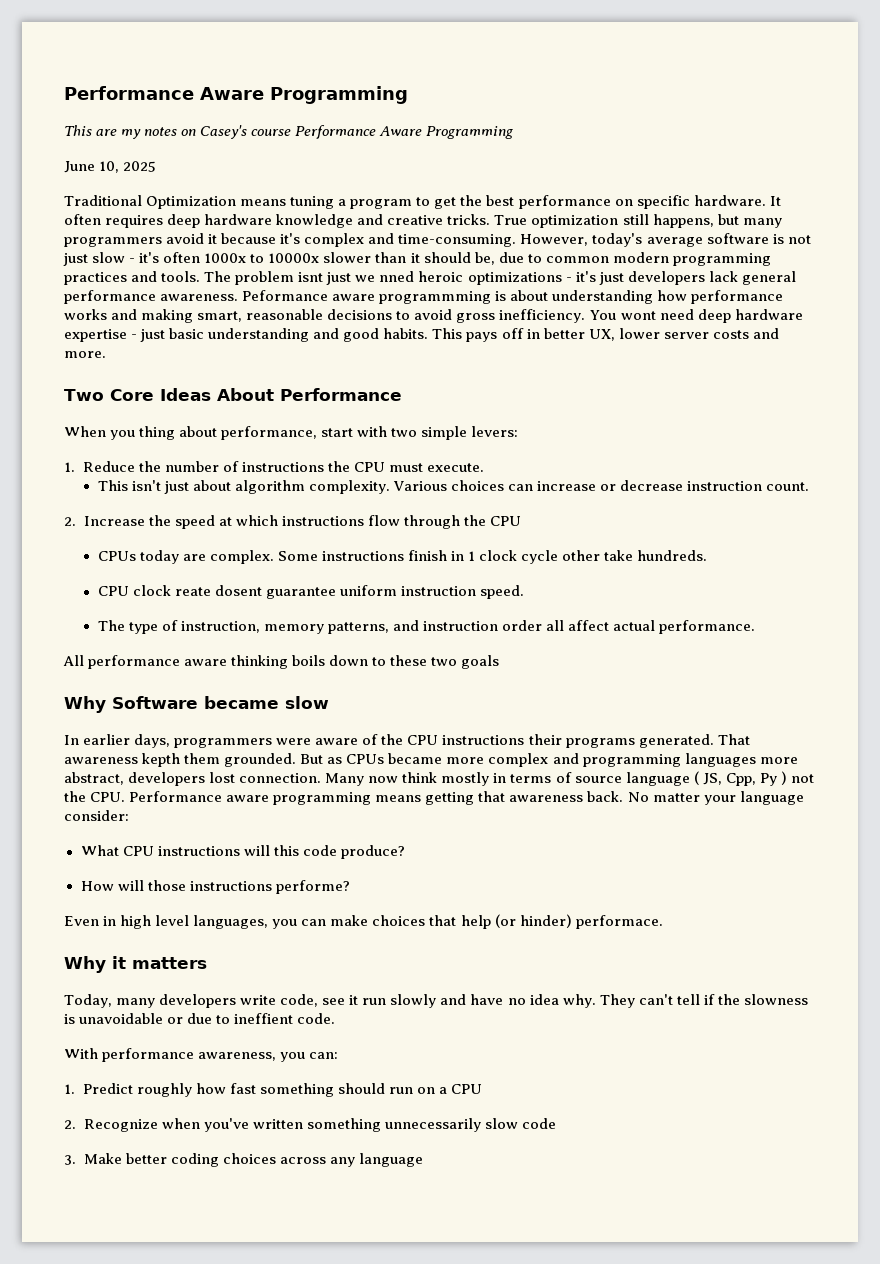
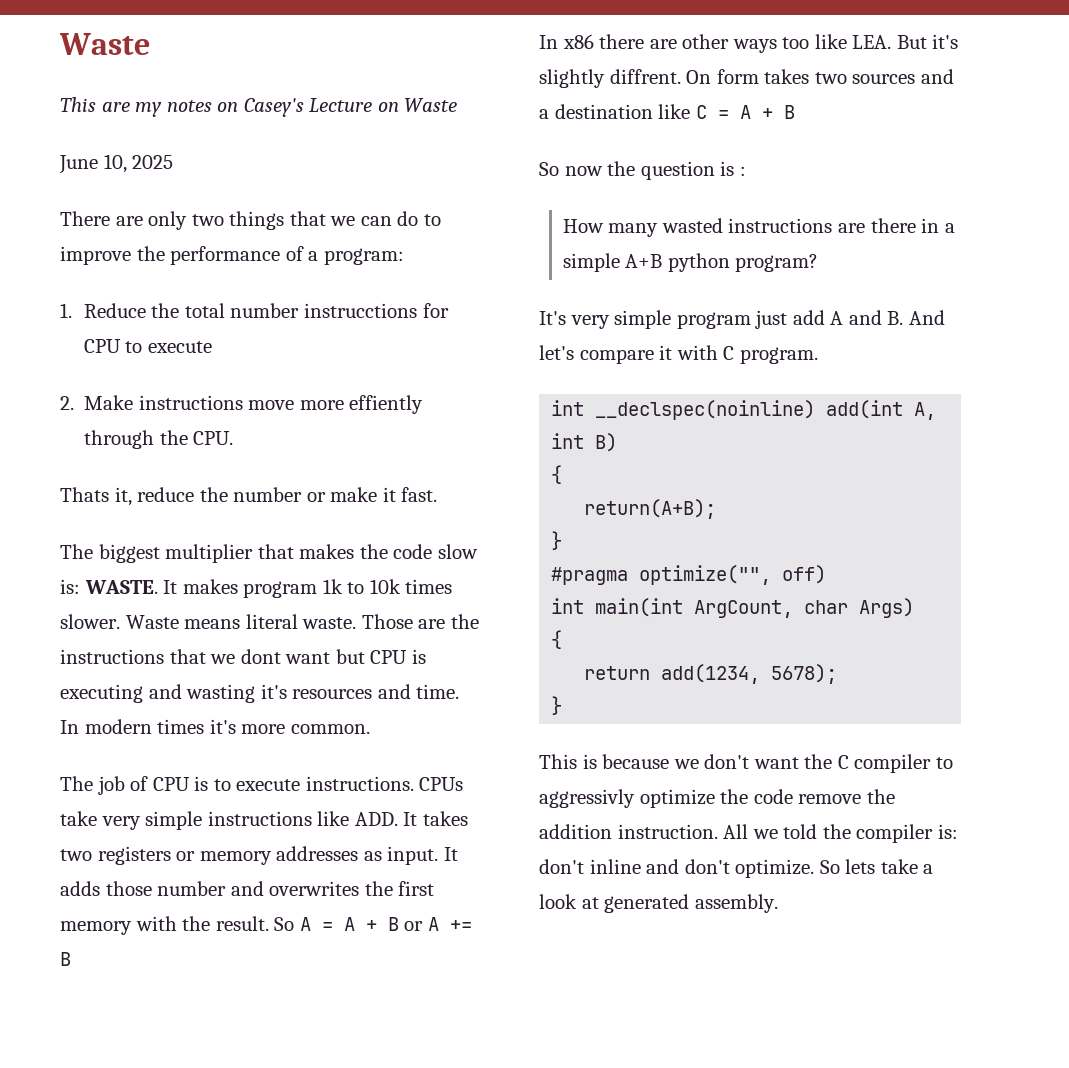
[64,86,408,104] Performance Aware Programming -> [59,33,150,55] Waste
[251,125,514,139] course Performance Aware Programming -> [309,98,458,112] Lecture on Waste
[64,195,781,209] [64,214,782,228] [64,233,811,247] [63,252,771,266] [64,271,796,285] [64,290,784,304] [64,309,803,323] [64,328,779,342] [64,351,106,358] [64,388,402,401] [64,426,519,440] [64,461,484,472] [97,480,810,494] [64,515,521,529] [97,550,708,564] [97,585,525,599] [97,620,756,634] [63,655,500,669] [64,696,329,713] [64,734,750,748] [64,753,798,767] [64,771,814,786] [64,791,804,805] [64,810,129,821] [80,845,405,859] [80,880,350,894] [64,914,663,929] [64,956,207,973] [64,994,808,1008] [64,1013,336,1024] [64,1048,339,1062] [64,1083,482,1097] [64,1118,556,1132] [64,1153,423,1167] Traditional Optimization means tuning a program to get the best performance on specific hardware. It often requires deep hardware knowledge and creative tricks. True optimization still happens, but many programmers avoid it because it's complex and time-consuming. However, today's average software is not just slow - it's often 1000x to 10000x slower than it should be, due to common modern programming practices and tools. The problem isnt just we nned heroic optimizations - it's just developers lack general performance awareness. Peformance aware programmming is about understanding how performance works and making smart, reasonable decisions to avoid gross inefficiency. You wont need deep hardware expertise - just basic understanding and good habits. This pays off in better UX, lower server costs and more. // Two Core Ideas About Performance // When you thing about performance, start with two simple levers: // 1. Reduce the number of instructions the CPU must execute. // This isn't just about algorithm complexity. Various choices can increase or decrease instruction count. // 2. Increase the speed at which instructions flow through the CPU // CPUs today are complex. Some instructions finish in 1 clock cycle other take hundreds. // CPU clock reate dosent guarantee uniform instruction speed. // The type of instruction, memory patterns, and instruction order all affect actual performance. // All performance aware thinking boils down to these two goals // Why Software became slow // In earlier days, programmers were aware of the CPU instructions their programs generated. That awareness kepth them grounded. But as CPUs became more complex and programming languages more abstract, developers lost connection. Many now think mostly in terms of source language ( JS, Cpp, Py ) not the CPU. Performance aware programming means getting that awareness back. No matter your language consider: // What CPU instructions will this code produce? // How will those instructions performe? // Even in high level languages, you can make choices that help (or hinder) performace. // Why it matters // Today, many developers write code, see it run slowly and have no idea why. They can't tell if the slowness is unavoidable or due to ineffient code. // With performance awareness, you can: // 1. Predict roughly how fast something should run on a CPU // 2. Recognize when you've written something unnecessarily slow code // 3. Make better coding choices across any language -> [60,211,441,230] [60,246,404,265] [60,303,449,318] [83,339,212,353] [60,395,424,414] [84,430,234,449] [60,487,438,506] [60,544,478,563] [60,579,453,598] [60,614,479,629] [60,649,426,664] [60,684,460,703] [60,719,370,734] [60,776,464,795] [60,811,468,830] [60,846,458,865] [60,881,435,896] [60,916,472,935] [60,952,71,966] [539,34,959,53] [539,69,954,88] [539,104,795,119] [539,161,746,180] [562,218,955,237] [562,253,819,272] [539,310,945,329] [539,345,818,364] [551,400,937,420] [551,433,618,452] [551,465,563,484] [584,499,717,519] [551,531,563,550] [551,565,827,585] [551,598,915,618] [551,630,563,649] [584,664,838,684] [551,696,563,715] [539,754,953,773] [539,789,895,808] [539,824,958,843] [539,859,934,878] [539,894,778,913] There are only two things that we can do to improve the performance of a program: // 1. Reduce the total number instrucctions for CPU to execute // 2. Make instructions move more effiently through the CPU. // Thats it, reduce the number or make it fast. // The biggest multiplier that makes the code slow is: WASTE. It makes program 1k to 10k times slower. Waste means literal waste. Those are the instructions that we dont want but CPU is executing and wasting it's resources and time. In modern times it's more common. // The job of CPU is to execute instructions. CPUs take very simple instructions like ADD. It takes two registers or memory addresses as input. It adds those number and overwrites the first memory with the result. So A = A + B or A += B // In x86 there are other ways too like LEA. But it's slightly diffrent. On form takes two sources and a destination like C = A + B // So now the question is : // How many wasted instructions are there in a simple A+B python program? // It's very simple program just add A and B. And let's compare it with C program. // int __declspec(noinline) add(int A, int B) // { // return(A+B); // } // #pragma optimize("", off) // int main(int ArgCount, char Args) // { // return add(1234, 5678); // } // This is because we don't want the C compiler to aggressivly optimize the code remove the addition instruction. All we told the compiler is: don't inline and don't optimize. So lets take a look at generated assembly.

